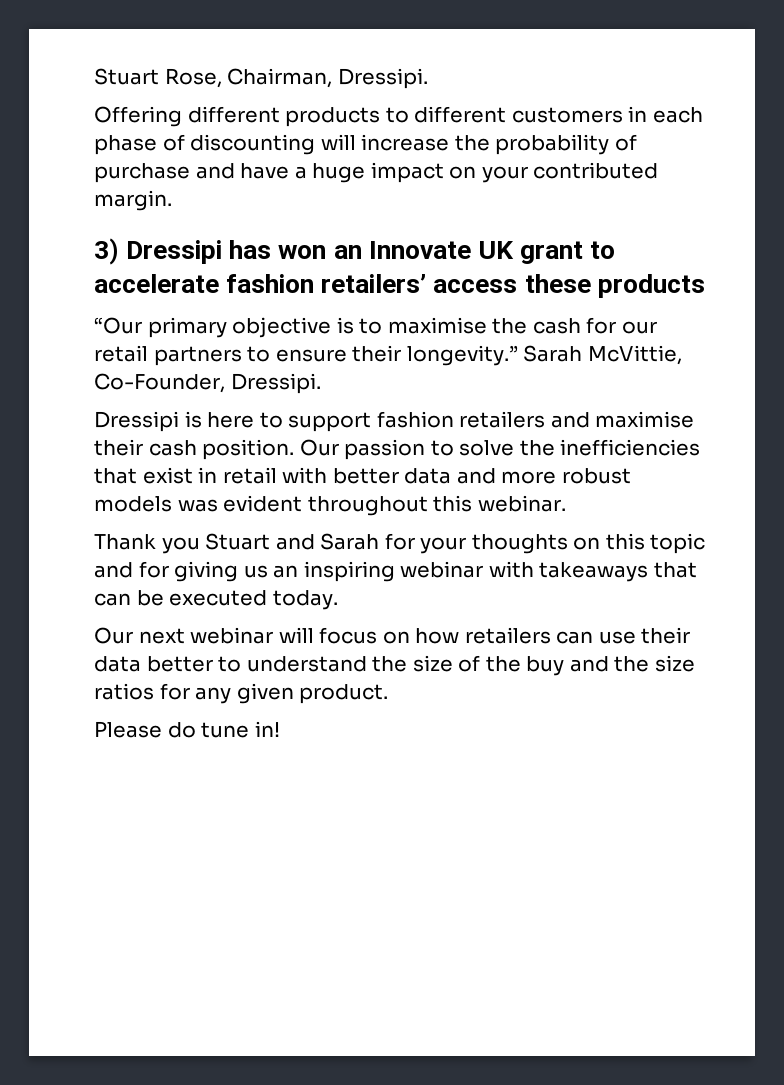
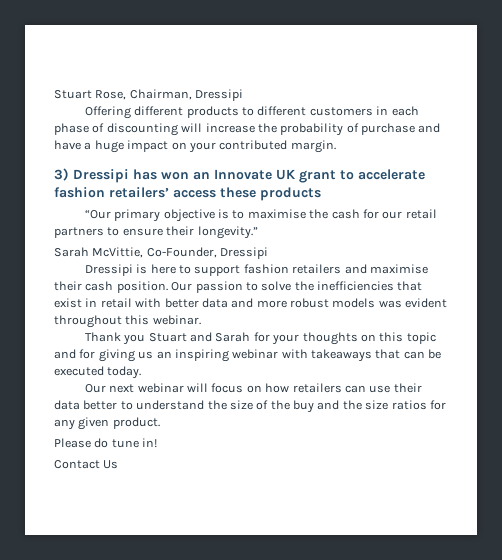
[337,68,428,89] Dressipi. -> [195,89,244,101] Dressipi
(518, 355) none -> (258, 232) //
[230,373,321,394] Dressipi. -> [220,247,269,259] Dressipi
(280, 729) none -> [54,460,119,469] // Contact Us

